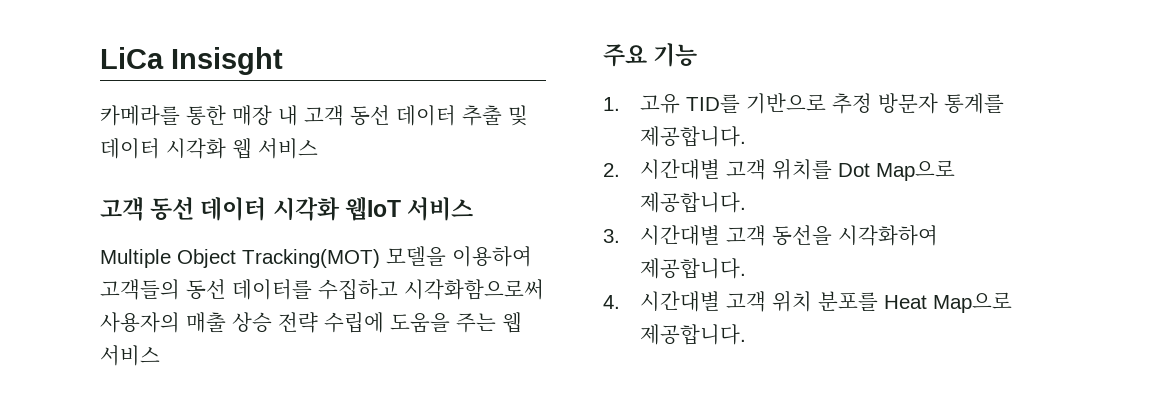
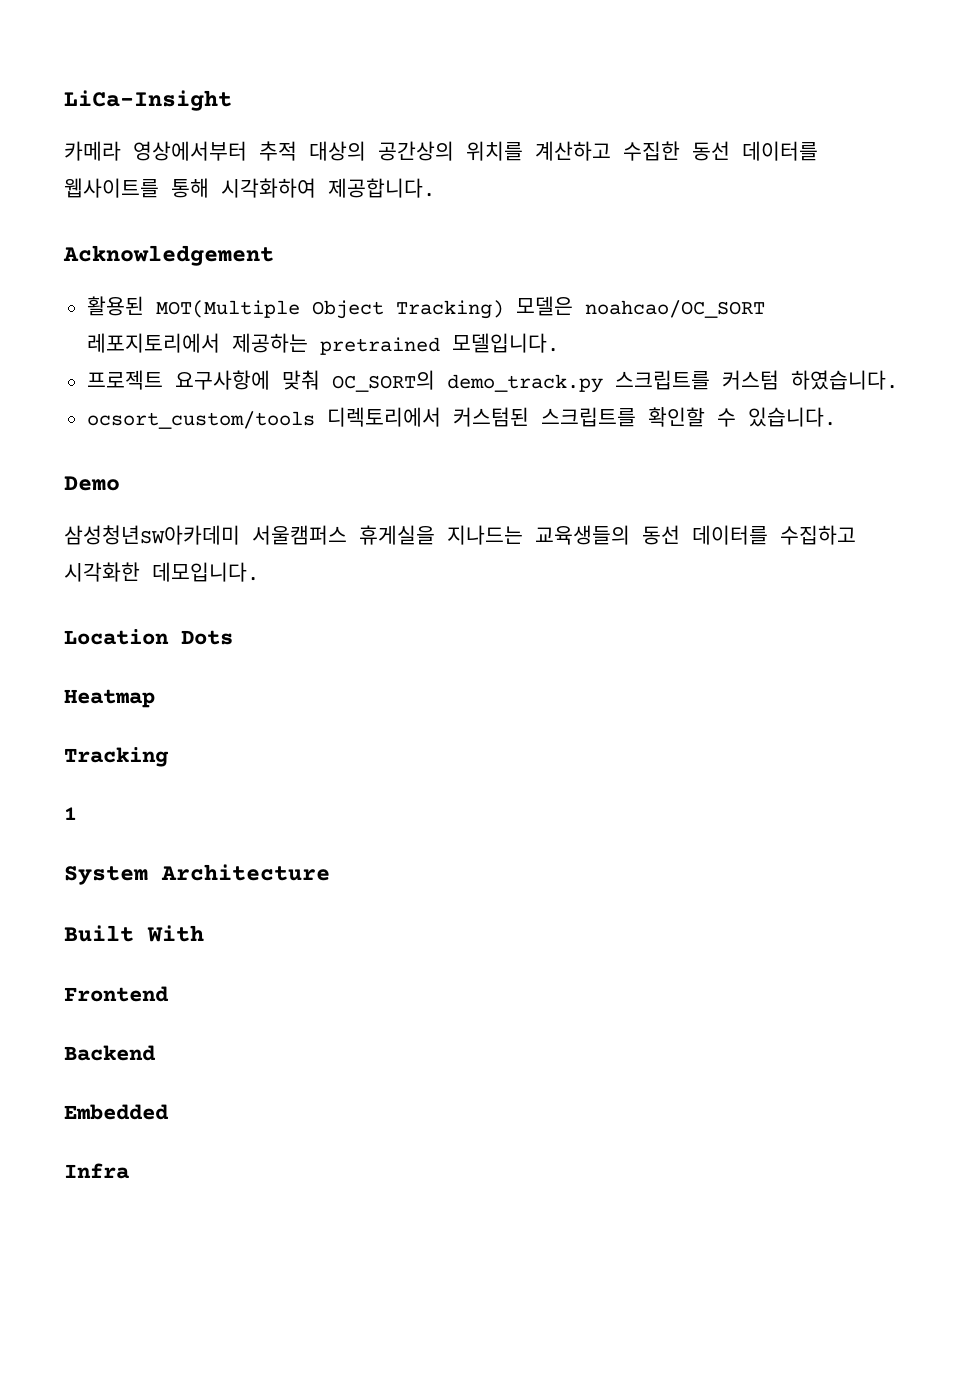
[100,47,283,75] [100,105,528,126] [100,138,318,159] [100,196,474,221] [100,246,532,268] [100,279,544,300] [100,312,522,333] [100,345,160,366] [603,43,698,67] [603,93,1005,114] [640,126,747,147] [603,159,956,181] [640,192,747,213] [603,225,939,246] [640,258,747,279] [603,291,1013,313] [640,324,747,345] LiCa Insisght // 카메라를 통한 매장 내 고객 동선 데이터 추출 및 데이터 시각화 웹 서비스 // 고객 동선 데이터 시각화 웹IoT 서비스 // Multiple Object Tracking(MOT) 모델을 이용하여 고객들의 동선 데이터를 수집하고 시각화함으로써 사용자의 매출 상승 전략 수립에 도움을 주는 웹 서비스 // 주요 기능 // 1. 고유 TID를 기반으로 추정 방문자 통계를 제공합니다. // 2. 시간대별 고객 위치를 Dot Map으로 제공합니다. // 3. 시간대별 고객 동선을 시각화하여 제공합니다. // 4. 시간대별 고객 위치 분포를 Heat Map으로 제공합니다. -> [64,90,232,111] [64,141,818,161] [64,178,435,198] [63,245,274,266] [86,296,765,319] [86,333,559,355] [86,370,898,393] [86,407,836,429] [64,476,120,491] [64,525,856,545] [64,562,259,582] [64,629,233,645] [64,689,155,708] [64,747,169,767] [64,807,77,820] [64,864,330,885] [64,925,204,942] [64,986,169,1002] [64,1045,156,1061] [64,1104,169,1120] [64,1163,129,1179] LiCa-Insight // 카메라 영상에서부터 추적 대상의 공간상의 위치를 계산하고 수집한 동선 데이터를 웹사이트를 통해 시각화하여 제공합니다. // Acknowledgement // 활용된 MOT(Multiple Object Tracking) 모델은 noahcao/OC_SORT 레포지토리에서 제공하는 pretrained 모델입니다. // 프로젝트 요구사항에 맞춰 OC_SORT의 demo_track.py 스크립트를 커스텀 하였습니다. // ocsort_custom/tools 디렉토리에서 커스텀된 스크립트를 확인할 수 있습니다. // Demo // 삼성청년SW아카데미 서울캠퍼스 휴게실을 지나드는 교육생들의 동선 데이터를 수집하고 시각화한 데모입니다. // Location Dots // Heatmap // Tracking // 1 // System Architecture // Built With // Frontend // Backend // Embedded // Infra

